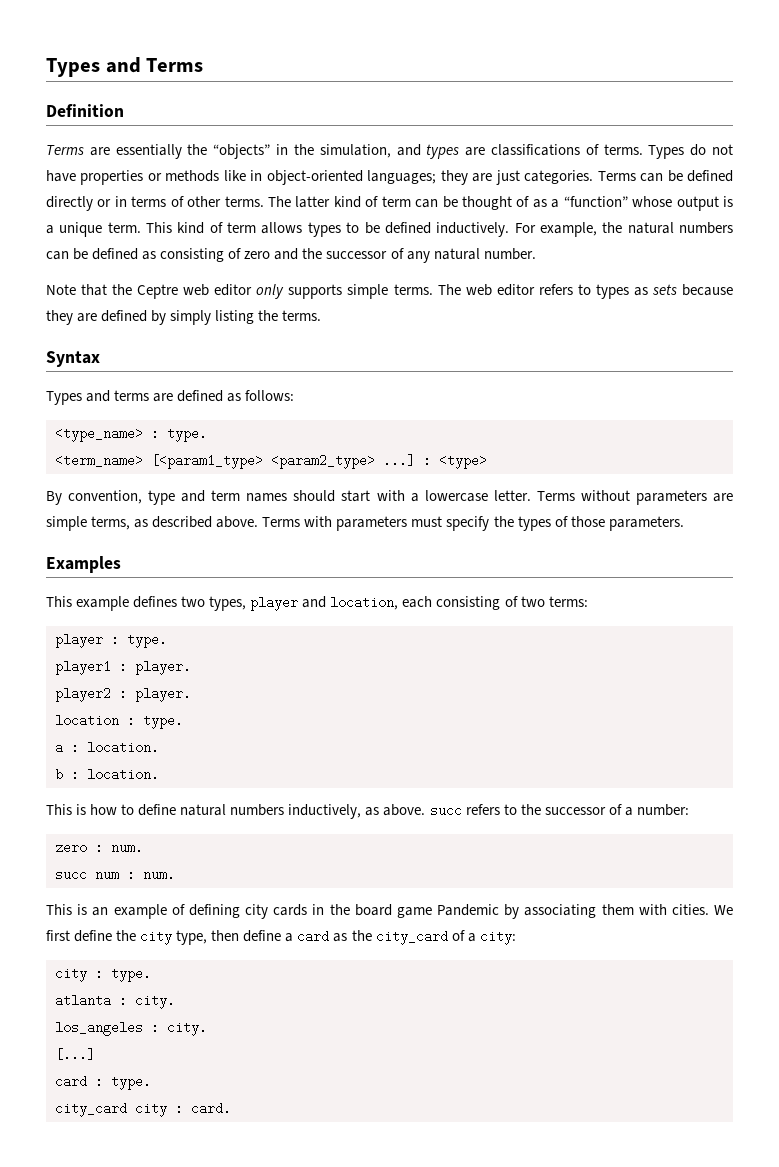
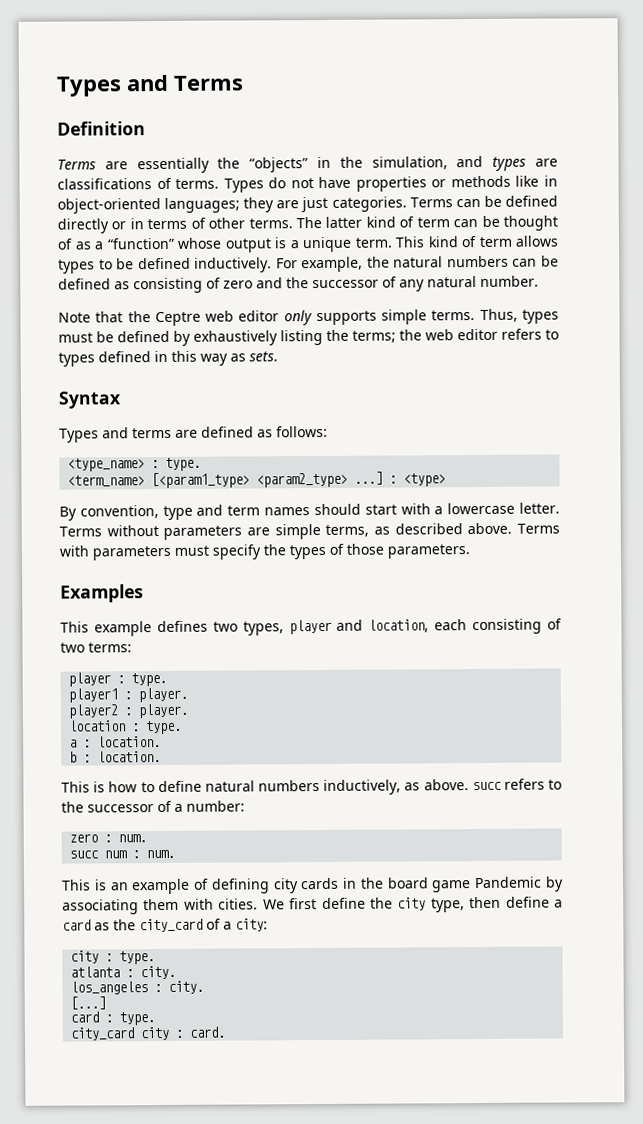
[437,284,461,295] The -> [479,308,559,324] [58,329,422,346] Thus, types must be defined by exhaustively listing the terms; the
[633,284,733,296] [46,310,322,325] as sets because they are defined by simply listing the terms. -> [98,350,278,366] defined in this way as sets.

